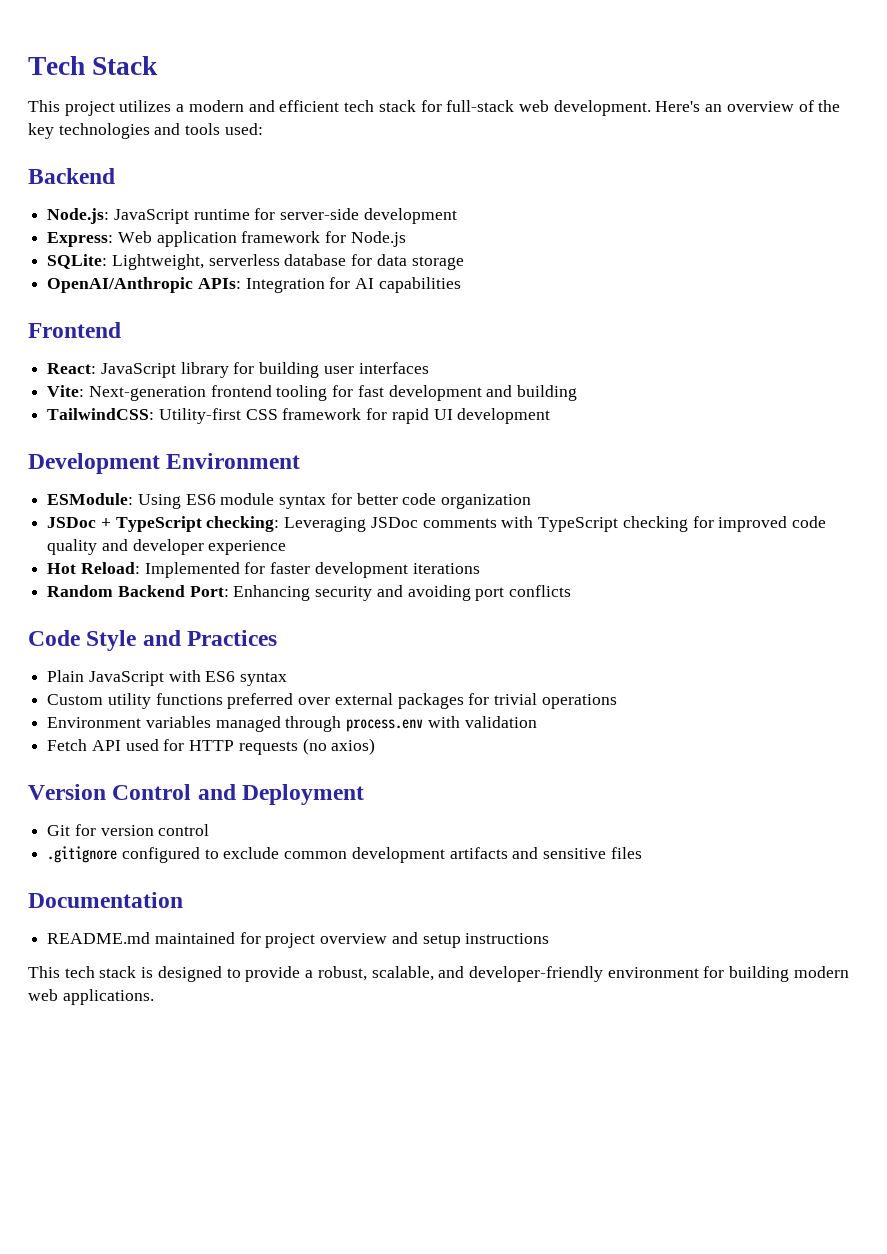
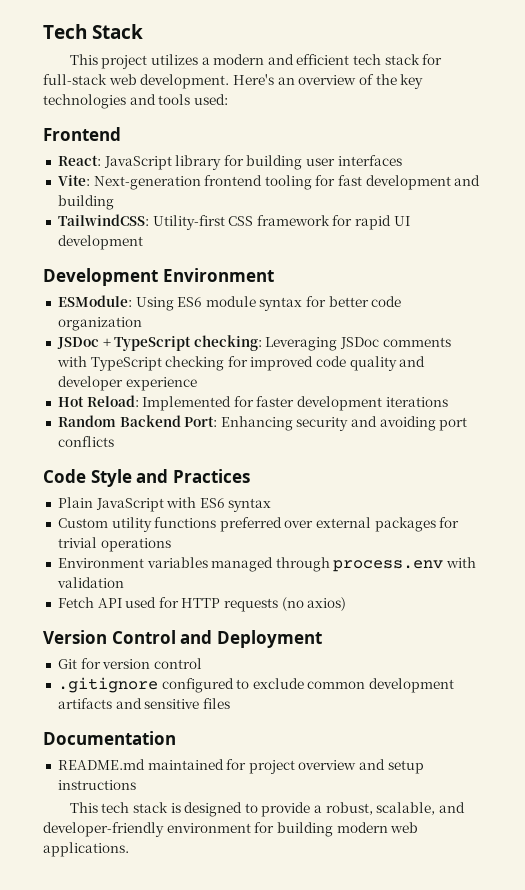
[28,168,115,184] [47,208,457,224] [47,231,406,247] [47,254,464,270] [47,277,461,293] // Backend // Node.js: JavaScript runtime for server-side development // Express: Web application framework for Node.js // SQLite: Lightweight, serverless database for data storage // OpenAI/Anthropic APIs: Integration for AI capabilities -> (228, 99) none

